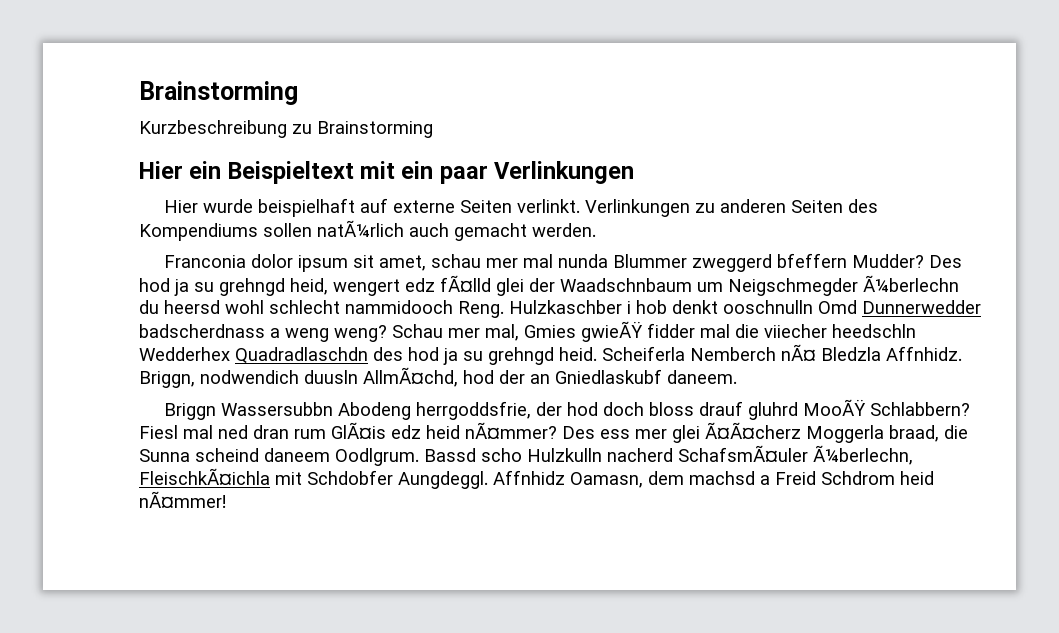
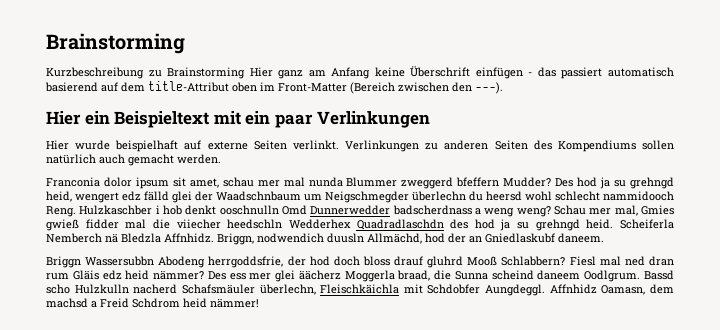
(433, 129) none -> [249,66,675,79] [45,81,503,94] Hier ganz am Anfang keine Überschrift einfügen - das passiert automatisch basierend auf dem title-Attribut oben im Front-Matter (Bereich zwischen den ---).
[317,220,404,237] natÃ¼rlich -> [46,154,96,164] natürlich
[440,275,491,293] fÃ¤lld -> [144,191,169,201] fälld
[863,275,959,292] Ã¼berlechn -> [412,191,466,201] überlechn
[581,321,643,342] gwieÃŸ -> [46,219,79,231] gwieß
[781,344,816,362] nÃ¤ -> [105,234,118,243] nä
[363,367,458,387] AllmÃ¤chd, -> [367,233,422,244] Allmächd,
[802,399,866,416] MooÃŸ -> [467,256,498,266] Mooß
[331,422,386,440] GlÃ¤is -> [72,270,99,280] Gläis
[465,422,557,440] nÃ¤mmer? -> [153,271,205,280] nämmer?
[705,422,801,440] Ã¤Ã¤cherz -> [298,270,341,280] äächerz
[678,445,913,465] [139,468,270,486] SchafsmÃ¤uler Ã¼berlechn, FleischkÃ¤ichla -> [181,284,400,295] Schafsmäuler überlechn, Fleischkäichla
[139,491,226,509] nÃ¤mmer! -> [210,299,259,308] nämmer!

